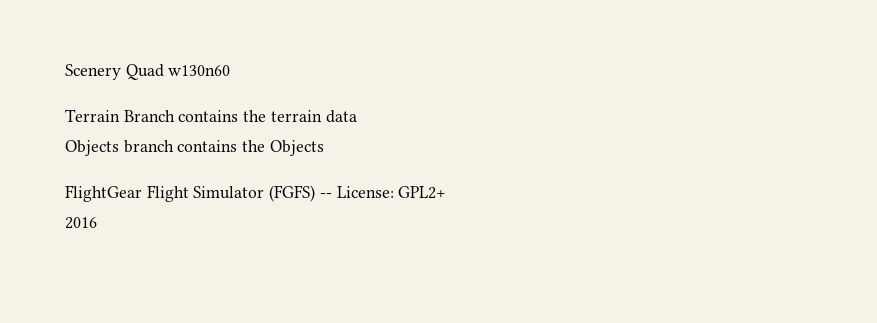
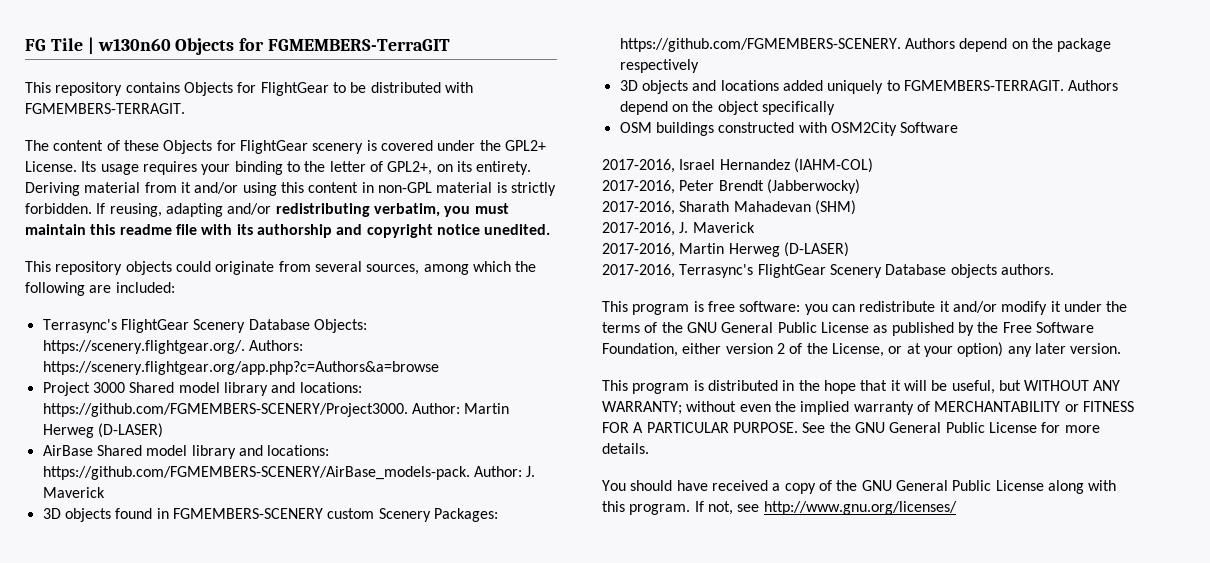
[65,64,231,80] [65,109,357,123] [65,140,324,156] [65,185,447,202] [65,217,97,229] Scenery Quad w130n60 // Terrain Branch contains the terrain data // Objects branch contains the Objects // FlightGear Flight Simulator (FGFS) -- License: GPL2+ // 2016 -> [25,37,451,55] [25,82,473,96] [25,103,185,114] [25,140,546,154] [25,161,532,175] [25,182,556,196] [25,203,509,217] [25,224,551,238] [25,261,537,275] [25,282,175,296] [42,319,367,333] [42,340,303,354] [42,361,439,375] [42,382,362,396] [42,403,510,417] [42,423,163,438] [42,445,330,459] [42,466,536,480] [42,487,105,498] [42,508,498,522] [619,38,1112,52] [619,59,699,73] [619,80,1119,94] [619,101,835,115] [619,122,959,136] [602,158,873,173] [602,179,860,194] [602,200,856,215] [602,222,755,236] [602,242,849,257] [602,264,1054,278] [602,301,1128,315] [602,322,1094,336] [602,342,1122,357] [602,380,1121,394] [602,401,1134,415] [602,422,1100,433] [602,443,649,454] [602,480,1117,494] [602,501,957,515] FG Tile | w130n60 Objects for FGMEMBERS-TerraGIT // This repository contains Objects for FlightGear to be distributed with FGMEMBERS-TERRAGIT. // The content of these Objects for FlightGear scenery is covered under the GPL2+ License. Its usage requires your binding to the letter of GPL2+, on its entirety. Deriving material from it and/or using this content in non-GPL material is strictly forbidden. If reusing, adapting and/or redistributing verbatim, you must maintain this readme file with its authorship and copyright notice unedited. // This repository objects could originate from several sources, among which the following are included: // Terrasync's FlightGear Scenery Database Objects: https://scenery.flightgear.org/. Authors: https://scenery.flightgear.org/app.php?c=Authors&a=browse // Project 3000 Shared model library and locations: https://github.com/FGMEMBERS-SCENERY/Project3000. Author: Martin Herweg (D-LASER) // AirBase Shared model library and locations: https://github.com/FGMEMBERS-SCENERY/AirBase_models-pack. Author: J. Maverick // 3D objects found in FGMEMBERS-SCENERY custom Scenery Packages: https://github.com/FGMEMBERS-SCENERY. Authors depend on the package respectively // 3D objects and locations added uniquely to FGMEMBERS-TERRAGIT. Authors depend on the object specifically // OSM buildings constructed with OSM2City Software // 2017-2016, Israel Hernandez (IAHM-COL) // 2017-2016, Peter Brendt (Jabberwocky) // 2017-2016, Sharath Mahadevan (SHM) // 2017-2016, J. Maverick // 2017-2016, Martin Herweg (D-LASER) // 2017-2016, Terrasync's FlightGear Scenery Database objects authors. // This program is free software: you can redistribute it and/or modify it under the terms of the GNU General Public License as published by the Free Software Foundation, either version 2 of the License, or at your option) any later version. // This program is distributed in the hope that it will be useful, but WITHOUT ANY WARRANTY; without even the implied warranty of MERCHANTABILITY or FITNESS FOR A PARTICULAR PURPOSE. See the GNU General Public License for more details. // You should have received a copy of the GNU General Public License along with this program. If not, see http://www.gnu.org/licenses/

